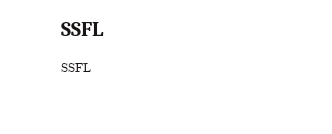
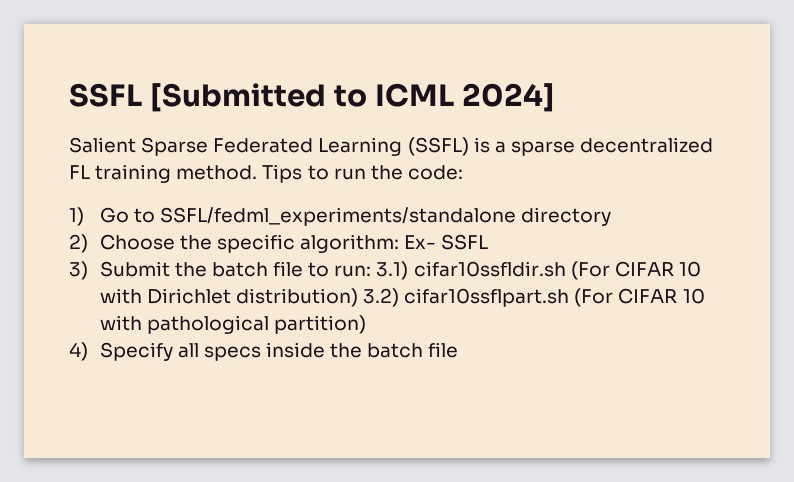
[61,22,104,36] [61,63,91,72] SSFL // SSFL -> [69,83,555,112] [69,137,714,156] [69,164,463,183] [69,207,612,226] [69,234,489,253] [69,261,702,280] [99,288,705,307] [99,315,366,334] [69,342,459,361] SSFL [Submitted to ICML 2024] // Salient Sparse Federated Learning (SSFL) is a sparse decentralized FL training method. Tips to run the code: // 1) Go to SSFL/fedml_experiments/standalone directory // 2) Choose the specific algorithm: Ex- SSFL // 3) Submit the batch file to run: 3.1) cifar10ssfldir.sh (For CIFAR 10 with Dirichlet distribution) 3.2) cifar10ssflpart.sh (For CIFAR 10 with pathological partition) // 4) Specify all specs inside the batch file

